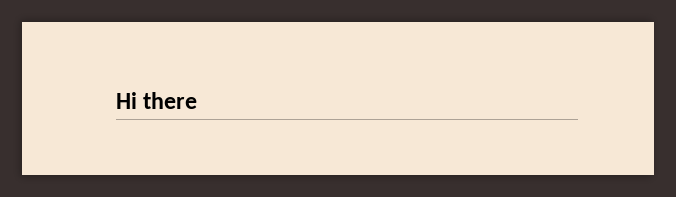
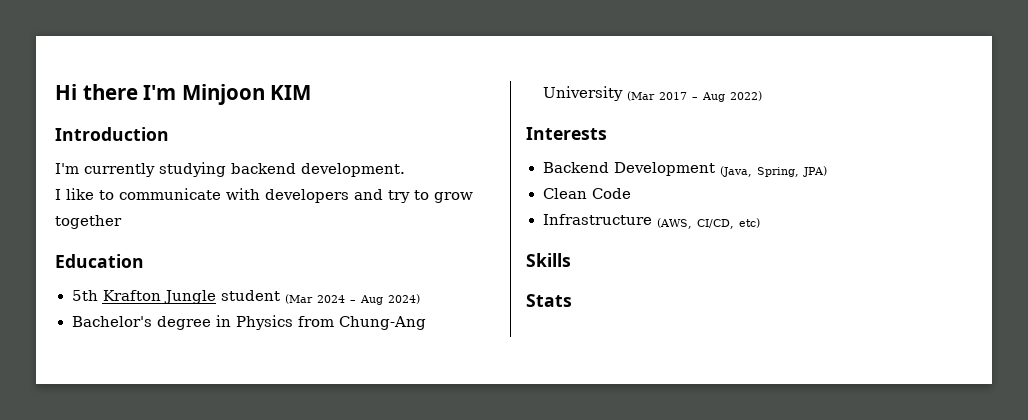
(198, 100) none -> [143,84,312,105] [55,127,169,141] [55,162,405,177] [55,188,473,203] [55,215,122,229] [55,254,144,268] [71,290,420,305] [71,315,426,330] [542,86,762,102] [526,127,607,140] [542,162,827,177] [542,188,631,199] [542,214,760,229] [526,253,571,267] [526,294,572,307] I'm Minjoon KIM // Introduction // I'm currently studying backend development. // I like to communicate with developers and try to grow together // Education // 5th Krafton Jungle student (Mar 2024 – Aug 2024) // Bachelor's degree in Physics from Chung-Ang University (Mar 2017 – Aug 2022) // Interests // Backend Development (Java, Spring, JPA) // Clean Code // Infrastructure (AWS, CI/CD, etc) // Skills // Stats

